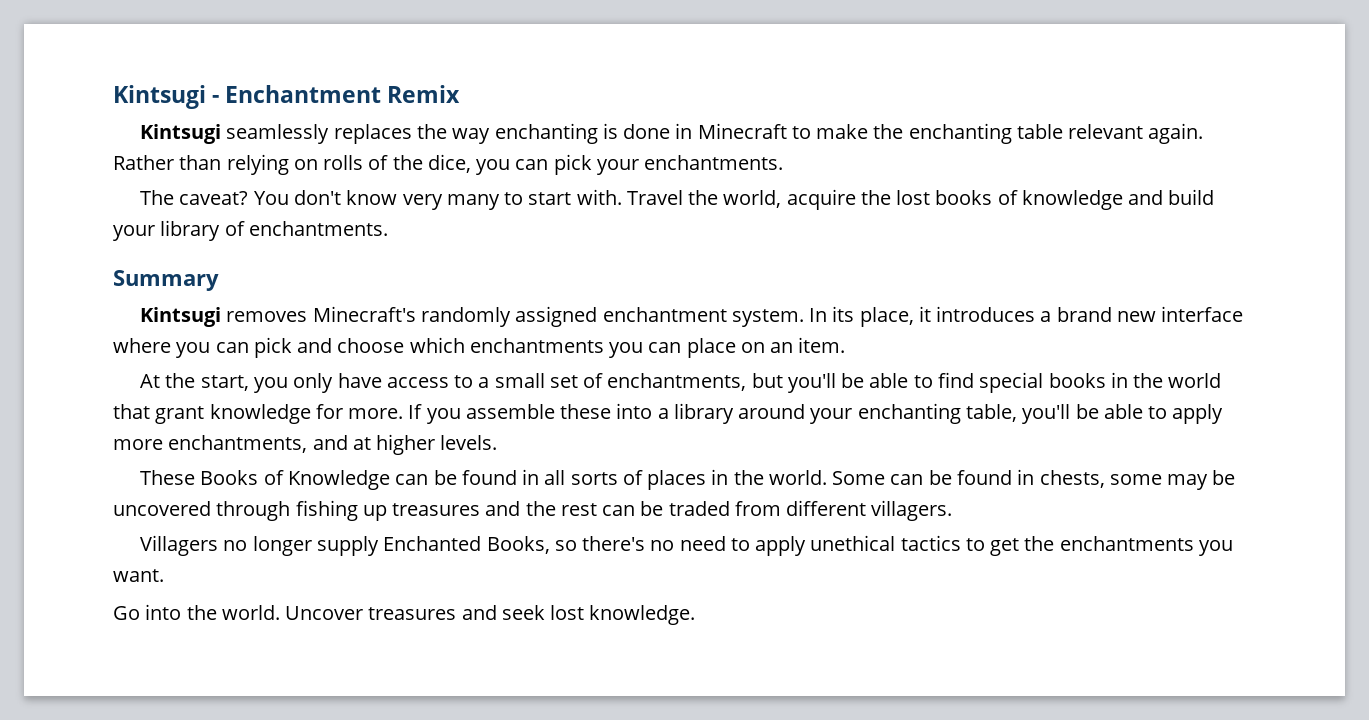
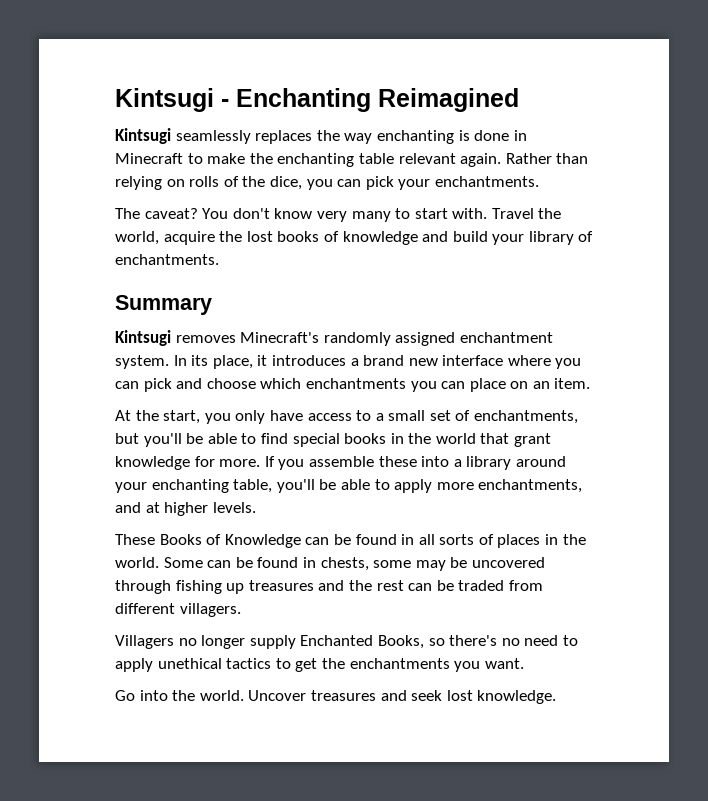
[225,85,461,103] Enchantment Remix -> [236,88,519,112] Enchanting Reimagined

